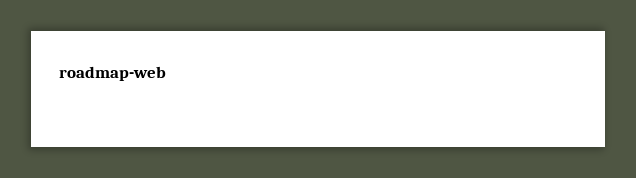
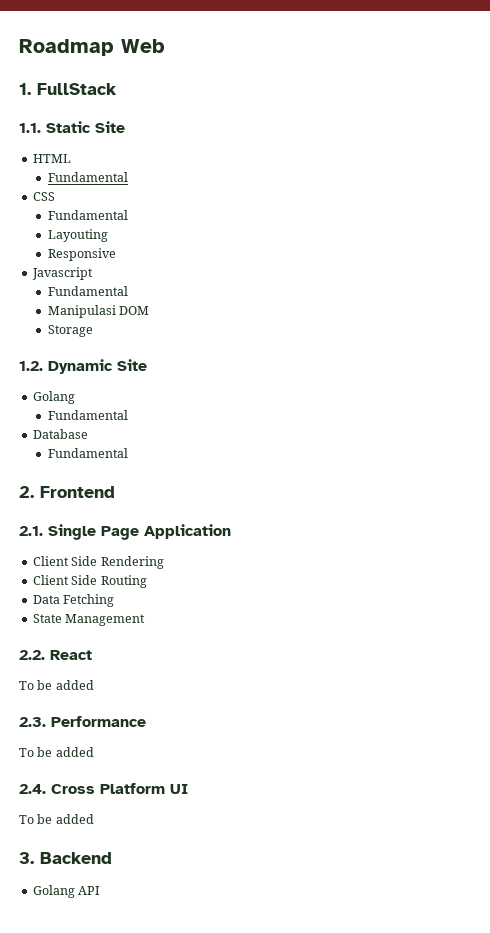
[59,66,166,81] roadmap-web -> [19,39,165,56] [19,83,117,95] [19,121,125,133] [32,154,71,163] [47,172,128,182] [32,192,55,201] [47,210,128,220] [47,229,108,242] [47,248,116,261] [31,267,93,280] [47,286,128,296] [47,305,150,318] [47,325,93,337] [19,359,147,374] [32,391,75,404] [47,410,128,420] [32,429,88,439] [47,448,128,458] [19,486,115,498] [19,524,231,540] [32,556,164,569] [32,575,147,588] [32,594,115,607] [32,614,146,626] [19,650,92,660] [19,680,94,690] [19,716,146,727] [19,747,94,757] [19,783,188,794] [19,814,94,824] [19,852,112,864] [32,885,101,898] Roadmap Web // 1. FullStack // 1.1. Static Site // HTML // Fundamental // CSS // Fundamental // Layouting // Responsive // Javascript // Fundamental // Manipulasi DOM // Storage // 1.2. Dynamic Site // Golang // Fundamental // Database // Fundamental // 2. Frontend // 2.1. Single Page Application // Client Side Rendering // Client Side Routing // Data Fetching // State Management // 2.2. React // To be added // 2.3. Performance // To be added // 2.4. Cross Platform UI // To be added // 3. Backend // Golang API

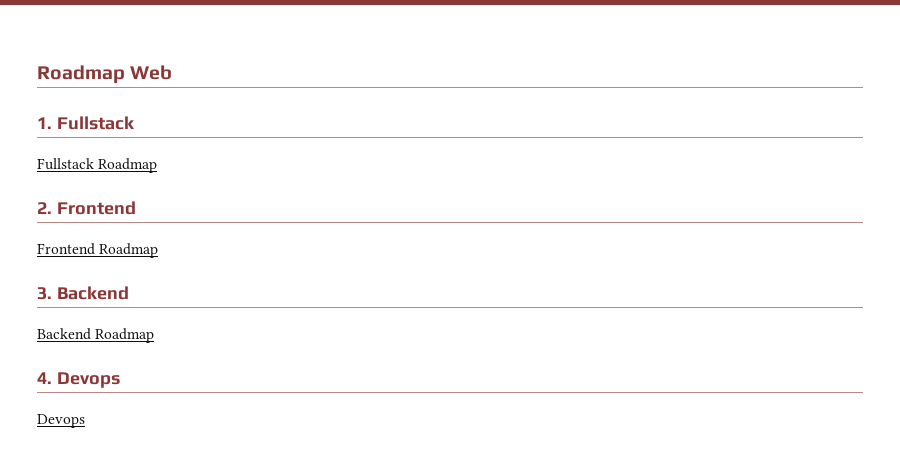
[37,83,117,95] [19,121,125,133] [32,154,71,163] [47,172,128,182] [32,192,55,201] [47,210,128,220] [47,229,108,242] [47,248,116,261] [31,267,93,280] [47,286,128,296] [47,305,150,318] [47,325,93,337] [19,359,147,374] [32,391,75,404] [47,410,128,420] [32,429,88,439] [47,448,128,458] [19,486,115,498] [19,524,231,540] [32,556,164,569] [32,575,147,588] [32,594,115,607] [32,614,146,626] [19,650,92,660] [19,680,94,690] [19,716,146,727] [19,747,94,757] [19,783,188,794] [19,814,94,824] [19,852,112,864] [32,885,101,898] FullStack // 1.1. Static Site // HTML // Fundamental // CSS // Fundamental // Layouting // Responsive // Javascript // Fundamental // Manipulasi DOM // Storage // 1.2. Dynamic Site // Golang // Fundamental // Database // Fundamental // 2. Frontend // 2.1. Single Page Application // Client Side Rendering // Client Side Routing // Data Fetching // State Management // 2.2. React // To be added // 2.3. Performance // To be added // 2.4. Cross Platform UI // To be added // 3. Backend // Golang API -> [56,116,134,130] [37,158,158,173] [37,201,136,215] [37,243,159,258] [37,286,129,300] [37,328,155,343] [37,372,120,388] [37,414,85,428] Fullstack // Fullstack Roadmap // 2. Frontend // Frontend Roadmap // 3. Backend // Backend Roadmap // 4. Devops // Devops

